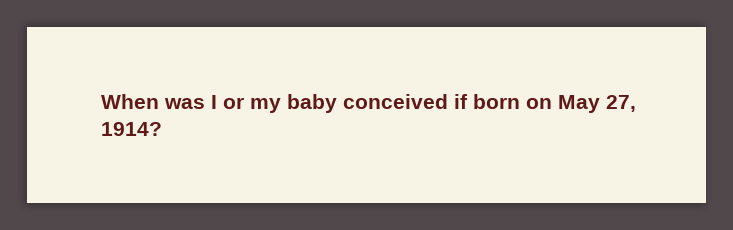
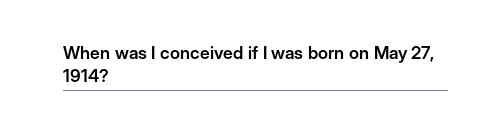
[223,94,468,113] or my baby conceived if -> [160,46,304,59] conceived if I was

